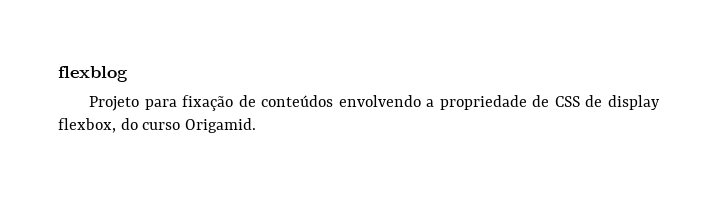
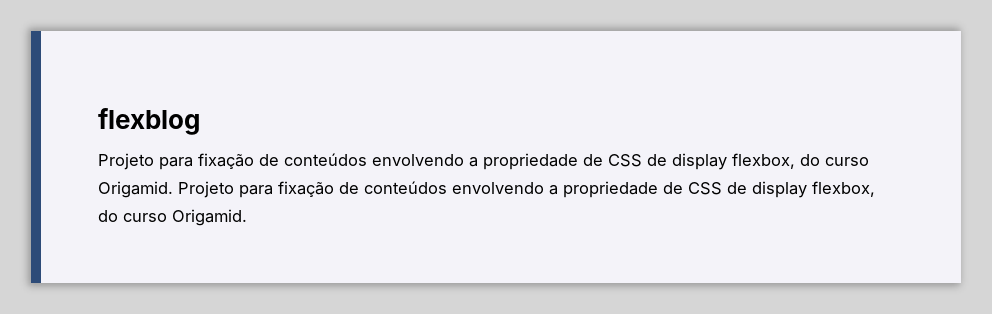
(257, 125) none -> [178,181,875,198] [98,209,247,226] Projeto para fixação de conteúdos envolvendo a propriedade de CSS de display flexbox, do curso Origamid.

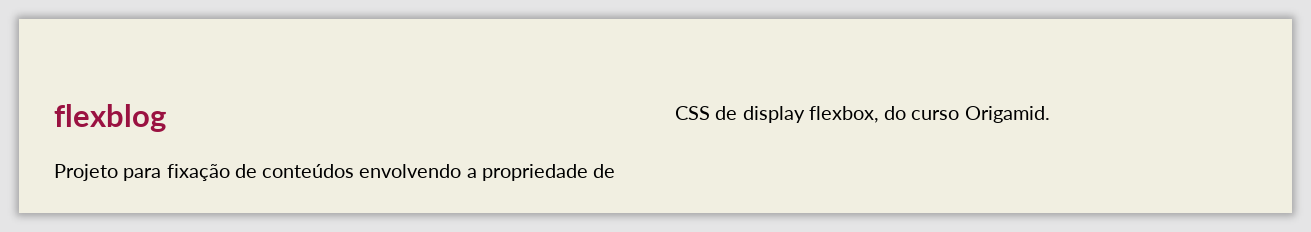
[178,181,875,198] [98,209,247,226] Projeto para fixação de conteúdos envolvendo a propriedade de CSS de display flexbox, do curso Origamid. -> (1050, 114) none

